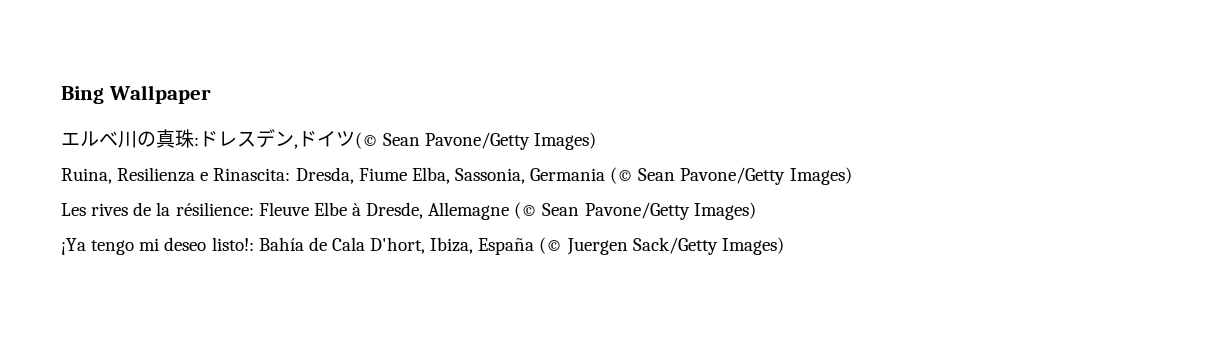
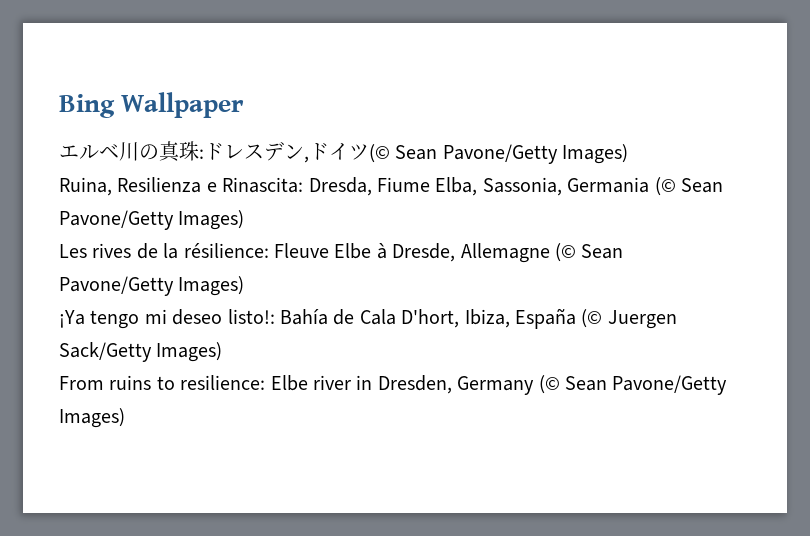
(784, 246) none -> [59,375,728,395] [59,408,125,428] // From ruins to resilience: Elbe river in Dresden, Germany (© Sean Pavone/Getty Images)

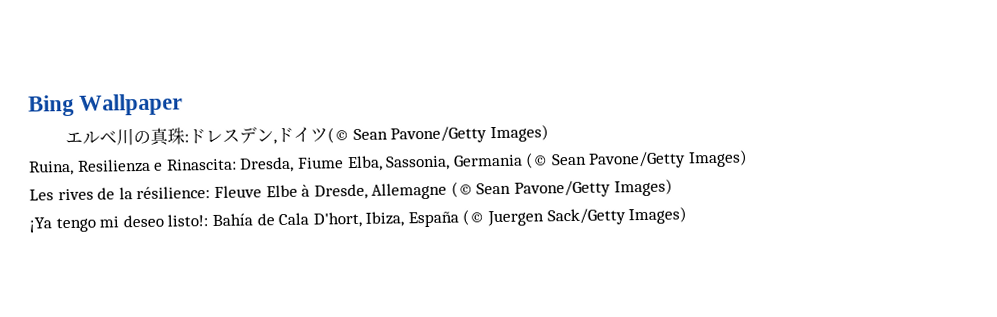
[59,375,728,395] [59,408,125,428] // From ruins to resilience: Elbe river in Dresden, Germany (© Sean Pavone/Getty Images) -> (688, 215) none

